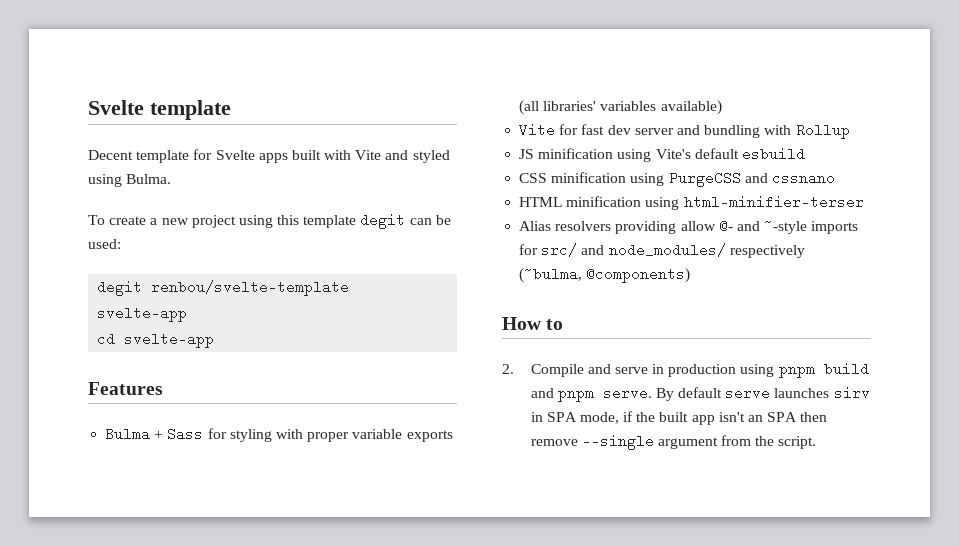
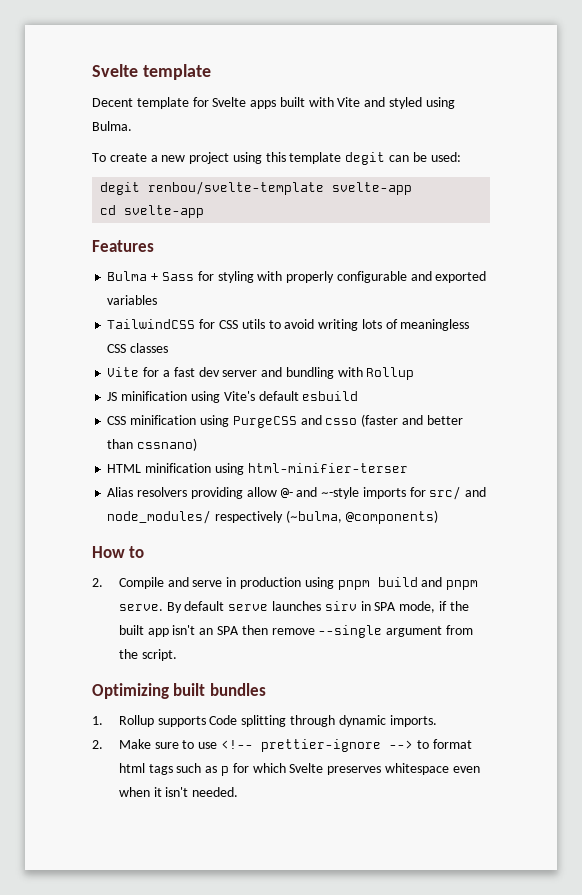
[307,429,453,442] [519,100,722,115] proper variable exports (all libraries' variables available) -> [286,271,487,283] [107,295,158,305] [107,319,470,331] [107,343,169,353] properly configurable and exported variables // TailwindCSS for CSS utils to avoid writing lots of meaningless CSS classes
(579, 129) none -> [162,370,170,377] a
[771,171,835,185] cssnano -> [325,414,463,427] [107,438,198,451] csso (faster and better than cssnano)
(817, 442) none -> [92,683,266,699] [92,715,437,727] [92,739,472,752] [118,763,480,776] [118,787,239,797] // Optimizing built bundles // 1. Rollup supports Code splitting through dynamic imports. // 2. Make sure to use <!-- prettier-ignore --> to format html tags such as p for which Svelte preserves whitespace even when it isn't needed.

